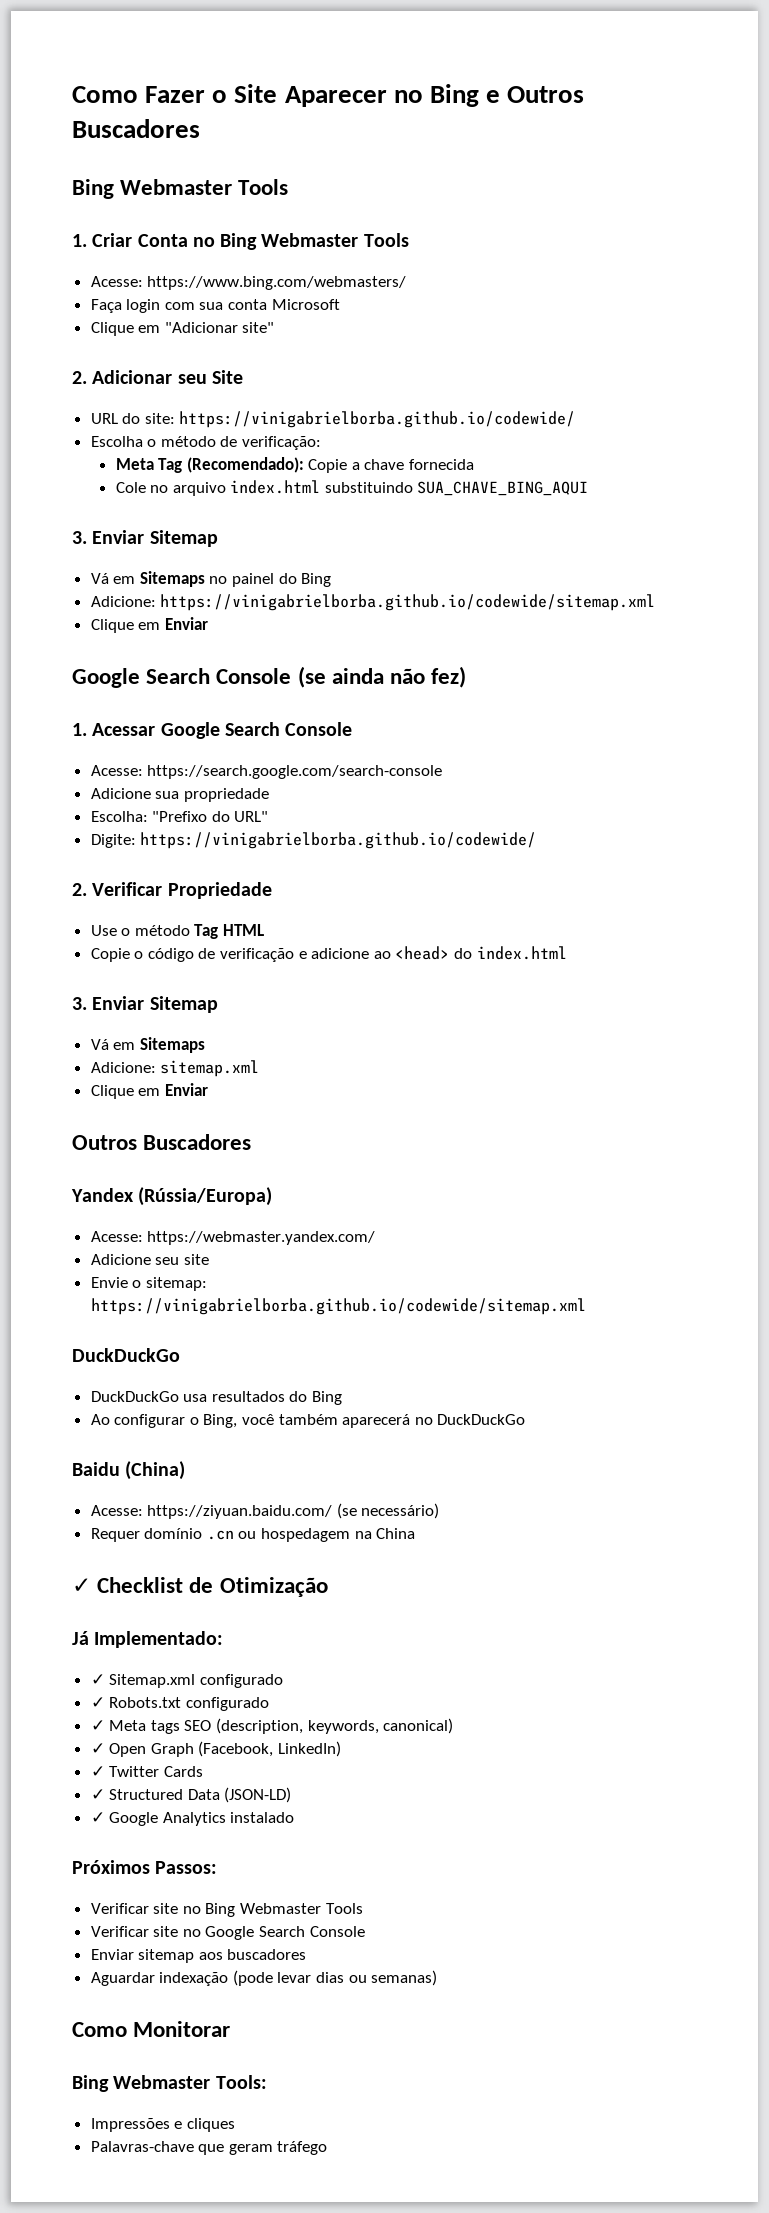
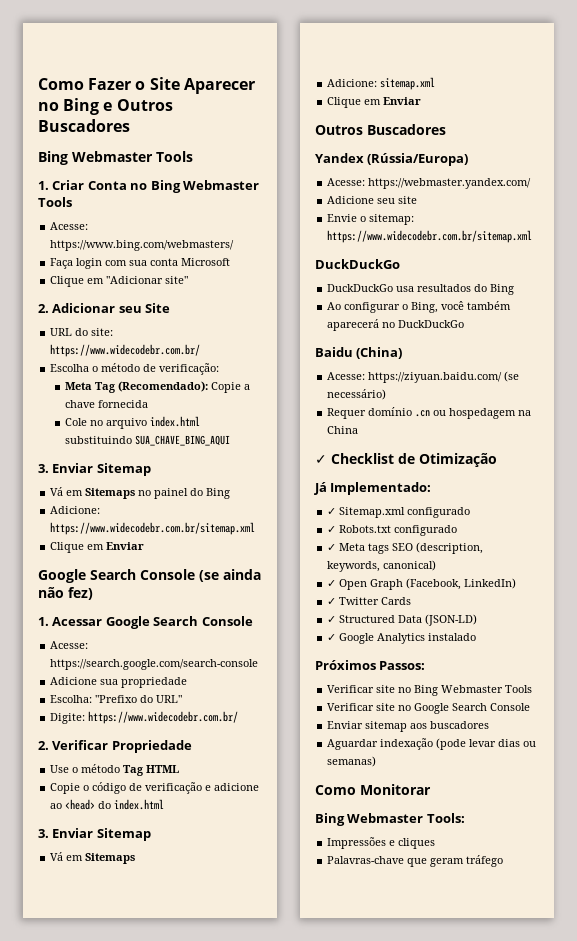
[179,411,576,428] https://vinigabrielborba.github.io/codewide/ -> [50,344,201,357] https://www.widecodebr.com.br/
[160,594,656,611] https://vinigabrielborba.github.io/codewide/sitemap.xml -> [50,522,256,535] https://www.widecodebr.com.br/sitemap.xml
[140,832,537,849] https://vinigabrielborba.github.io/codewide/ -> [88,711,239,724] https://www.widecodebr.com.br/
[90,1298,586,1315] https://vinigabrielborba.github.io/codewide/sitemap.xml -> [327,230,533,243] https://www.widecodebr.com.br/sitemap.xml

